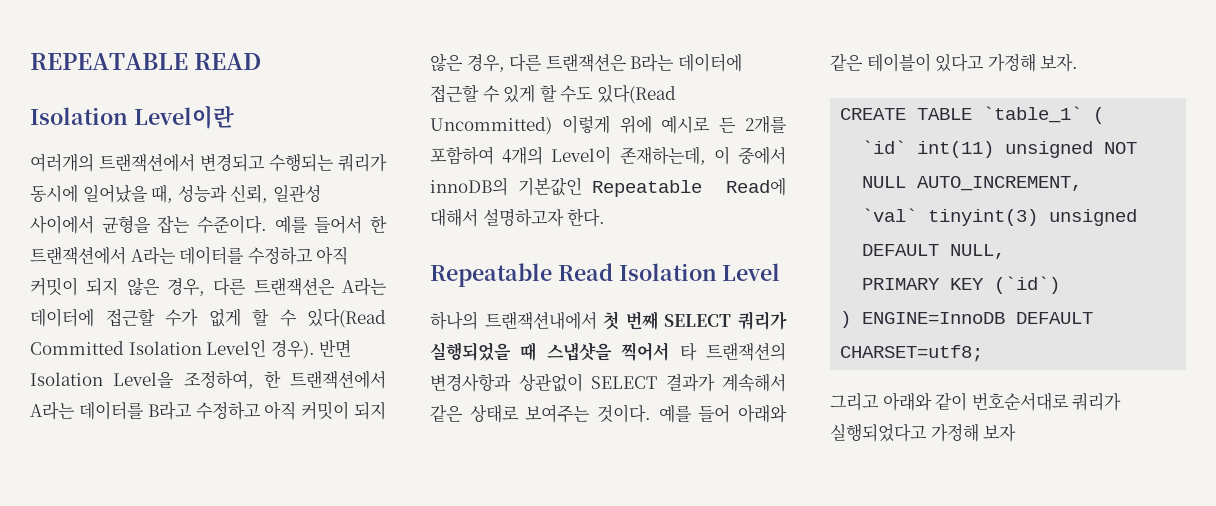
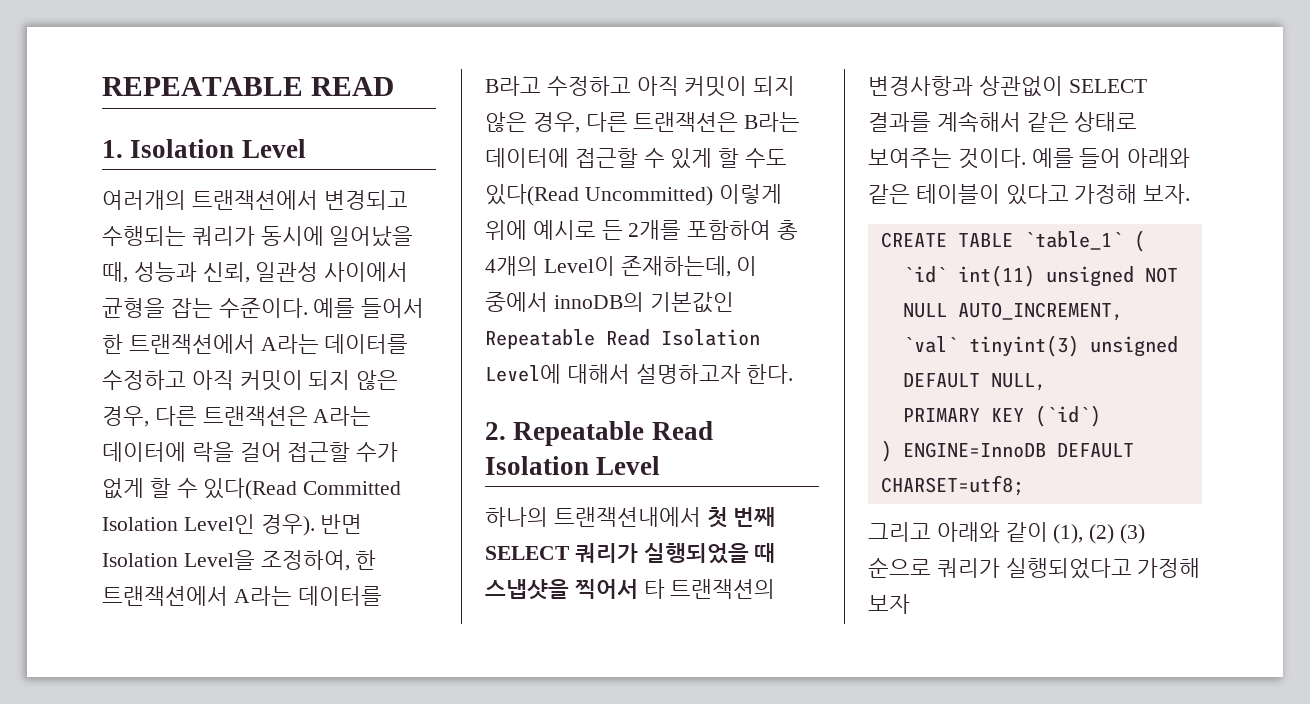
[30,105,234,129] Isolation Level이란 -> [102,139,306,158] 1. Isolation Level
(94, 317) none -> [191,442,282,462] 락을 걸어
(494, 155) none -> [777,220,799,240] 총
[726,178,786,196] Read에 -> [606,329,760,346] [485,364,561,384] Read Isolation Level에
(606, 217) none -> [485,422,506,440] 2.
[665,373,715,392] 결과가 -> [868,112,931,132] 결과를
[971,392,1069,411] 번호순서대로 -> [1053,524,1146,544] [868,557,931,578] (1), (2) (3) 순으로

